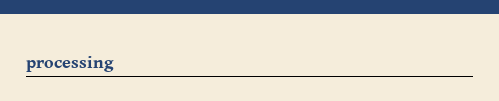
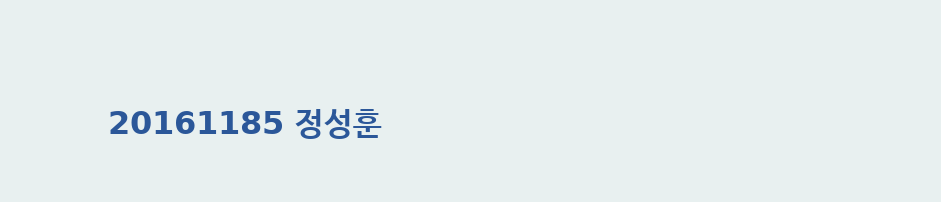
[26,56,114,72] processing -> [108,109,382,139] 20161185 정성훈

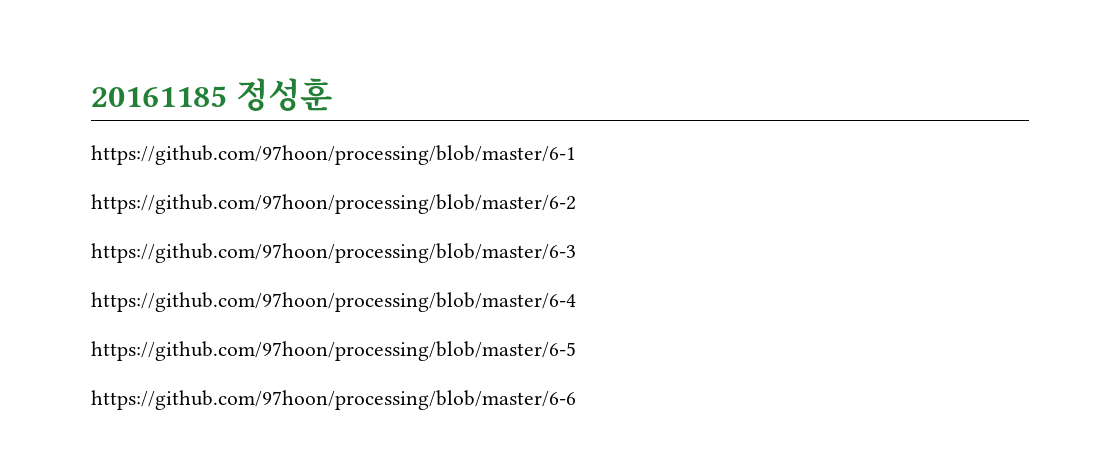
(382, 124) none -> [91,145,576,165] [91,194,576,214] [91,243,576,263] [91,292,576,312] [91,341,576,361] [91,390,576,410] // https://github.com/97hoon/processing/blob/master/6-1 // https://github.com/97hoon/processing/blob/master/6-2 // https://github.com/97hoon/processing/blob/master/6-3 // https://github.com/97hoon/processing/blob/master/6-4 // https://github.com/97hoon/processing/blob/master/6-5 // https://github.com/97hoon/processing/blob/master/6-6

